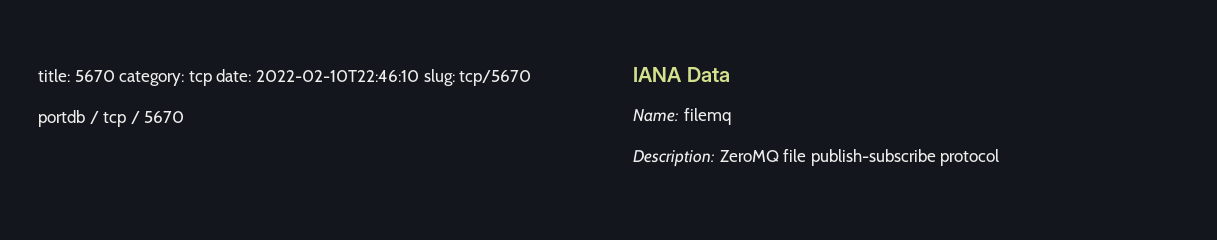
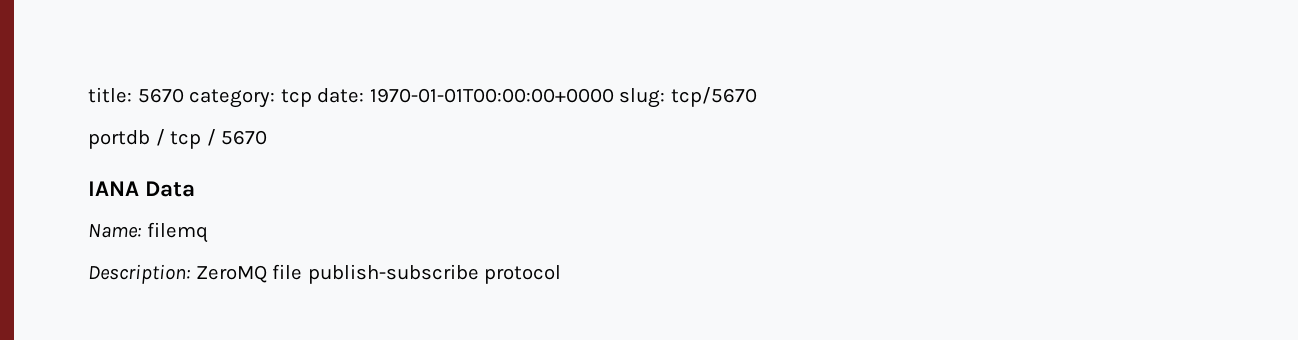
[255,70,419,82] 2022-02-10T22:46:10 -> [369,88,614,103] 1970-01-01T00:00:00+0000

